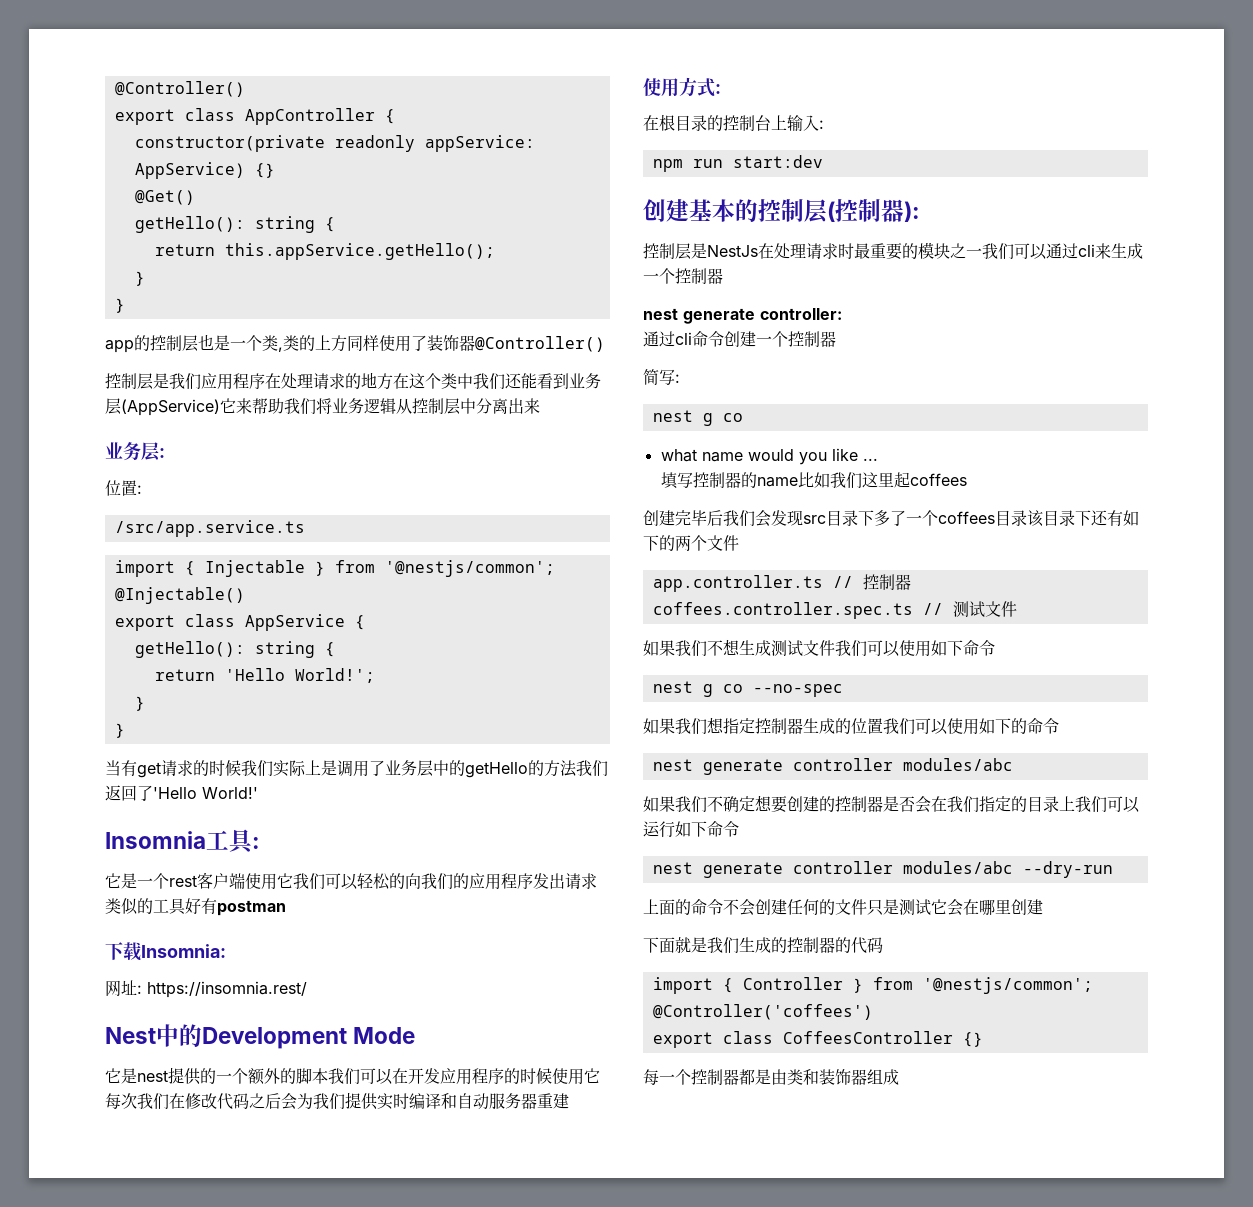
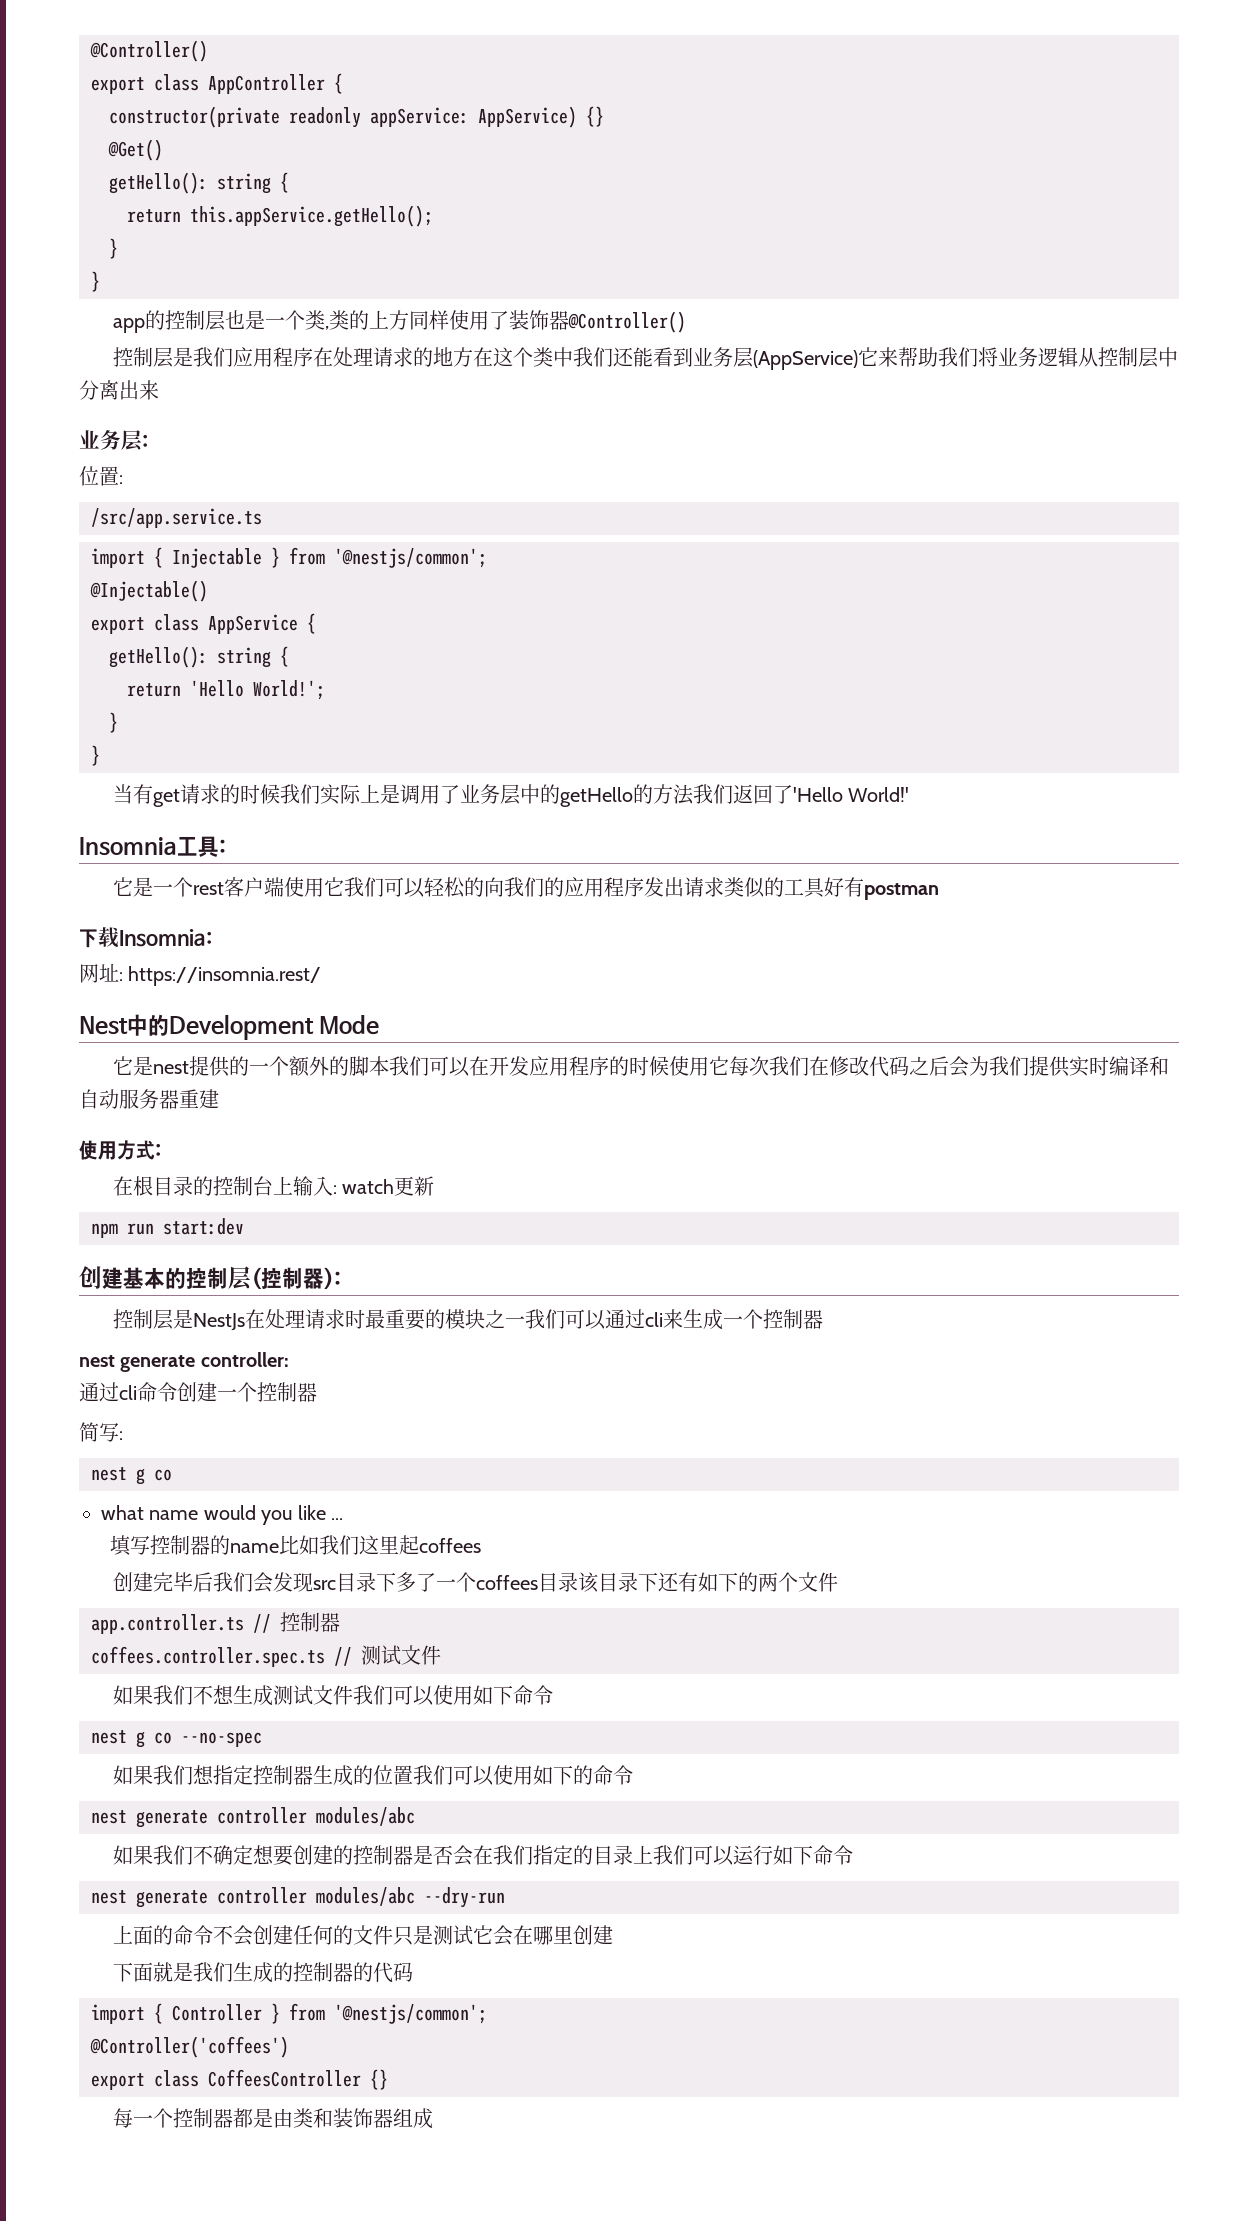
(824, 124) none -> [341,1176,434,1196] watch更新

